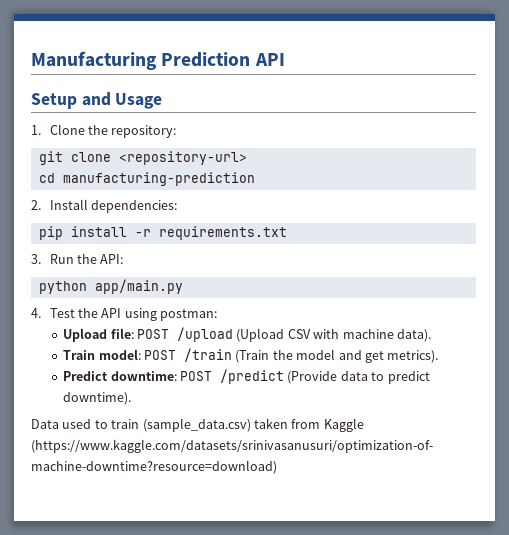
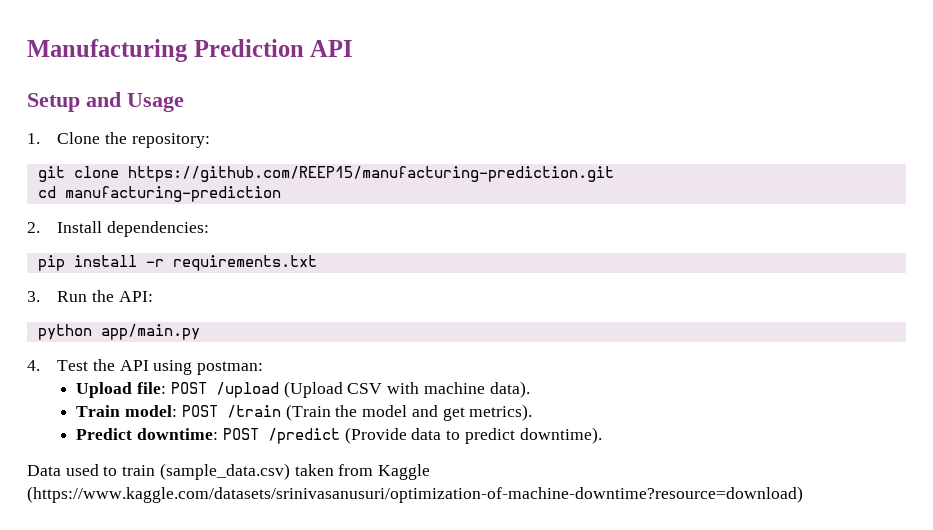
[118,151,247,165] <repository-url> -> [127,166,614,182] https://github.com/REEP15/manufacturing-prediction.git

